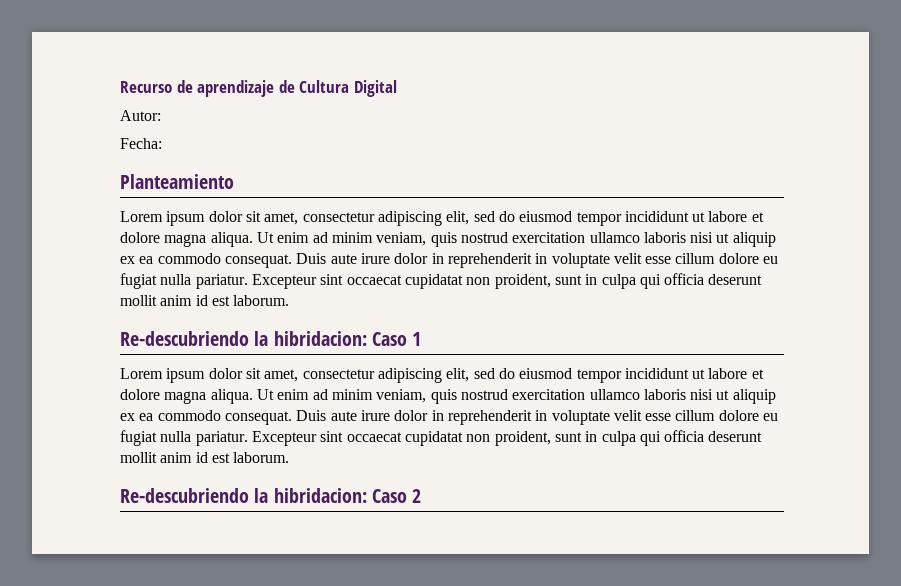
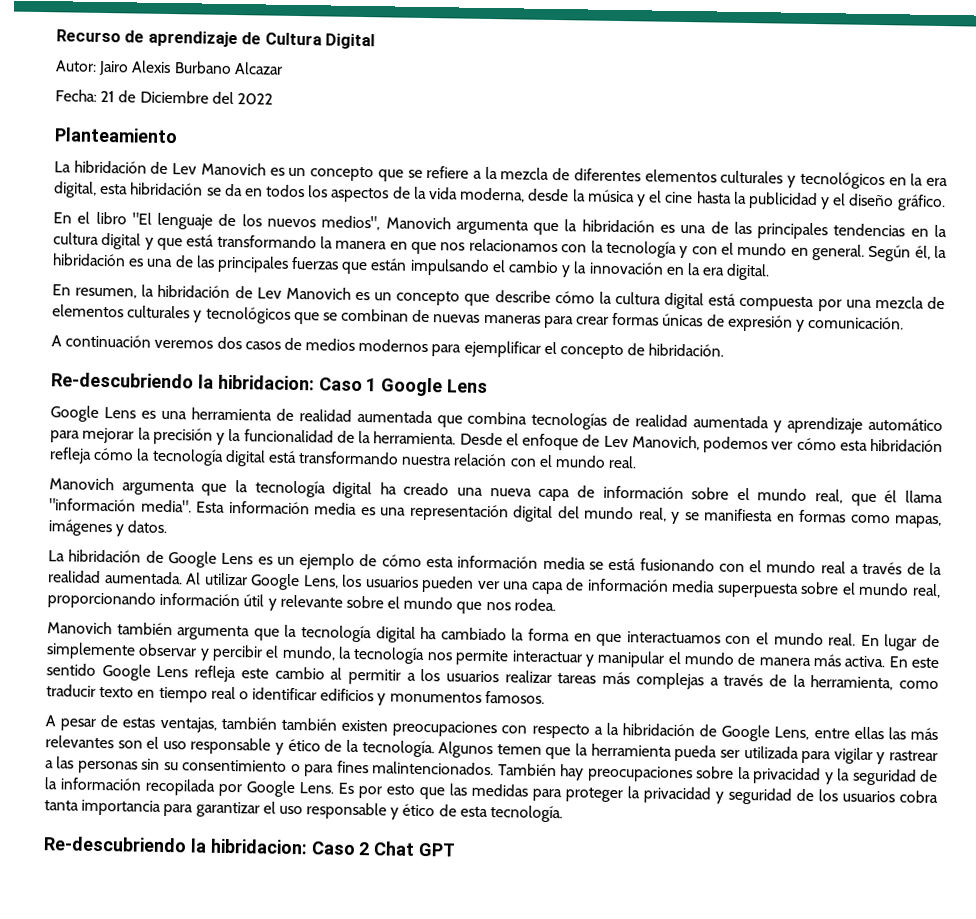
[120,138,162,149] [120,174,234,189] [120,211,764,226] [120,232,776,247] [120,253,779,268] [120,273,763,289] [120,295,290,306] // Fecha: // Planteamiento // Lorem ipsum dolor sit amet, consectetur adipiscing elit, sed do eiusmod tempor incididunt ut labore et dolore magna aliqua. Ut enim ad minim veniam, quis nostrud exercitation ullamco laboris nisi ut aliquip ex ea commodo consequat. Duis aute irure dolor in reprehenderit in voluptate velit esse cillum dolore eu fugiat nulla pariatur. Excepteur sint occaecat cupidatat non proident, sunt in culpa qui officia deserunt mollit anim id est laborum. -> [98,60,283,76] [55,89,273,105] [54,127,178,144] [54,160,949,190] [54,181,946,212] [53,211,948,240] [53,232,947,262] [52,253,771,281] [52,284,945,312] [52,304,905,332] [51,334,725,360] Jairo Alexis Burbano Alcazar // Fecha: 21 de Diciembre del 2022 // Planteamiento // La hibridación de Lev Manovich es un concepto que se refiere a la mezcla de diferentes elementos culturales y tecnológicos en la era digital, esta hibridación se da en todos los aspectos de la vida moderna, desde la música y el cine hasta la publicidad y el diseño gráfico. // En el libro "El lenguaje de los nuevos medios", Manovich argumenta que la hibridación es una de las principales tendencias en la cultura digital y que está transformando la manera en que nos relacionamos con la tecnología y con el mundo en general. Según él, la hibridación es una de las principales fuerzas que están impulsando el cambio y la innovación en la era digital. // En resumen, la hibridación de Lev Manovich es un concepto que describe cómo la cultura digital está compuesta por una mezcla de elementos culturales y tecnológicos que se combinan de nuevas maneras para crear formas únicas de expresión y comunicación. // A continuación veremos dos casos de medios modernos para ejemplificar el concepto de hibridación.
[120,368,764,383] [120,389,776,404] [120,410,779,425] [120,430,763,446] [120,452,290,463] // Lorem ipsum dolor sit amet, consectetur adipiscing elit, sed do eiusmod tempor incididunt ut labore et dolore magna aliqua. Ut enim ad minim veniam, quis nostrud exercitation ullamco laboris nisi ut aliquip ex ea commodo consequat. Duis aute irure dolor in reprehenderit in voluptate velit esse cillum dolore eu fugiat nulla pariatur. Excepteur sint occaecat cupidatat non proident, sunt in culpa qui officia deserunt mollit anim id est laborum. -> [380,377,489,397] [50,405,943,434] [50,427,943,454] [49,447,638,469] [49,477,944,507] [49,498,942,529] [48,519,169,537] [48,549,943,576] [48,570,941,599] [47,591,556,614] [47,621,941,651] [46,642,940,669] [46,663,940,691] [46,684,545,706] [45,715,938,742] [45,735,938,765] [45,756,939,786] [44,777,938,805] [44,799,564,823] Google Lens // Google Lens es una herramienta de realidad aumentada que combina tecnologías de realidad aumentada y aprendizaje automático para mejorar la precisión y la funcionalidad de la herramienta. Desde el enfoque de Lev Manovich, podemos ver cómo esta hibridación refleja cómo la tecnología digital está transformando nuestra relación con el mundo real. // Manovich argumenta que la tecnología digital ha creado una nueva capa de información sobre el mundo real, que él llama "información media". Esta información media es una representación digital del mundo real, y se manifiesta en formas como mapas, imágenes y datos. // La hibridación de Google Lens es un ejemplo de cómo esta información media se está fusionando con el mundo real a través de la realidad aumentada. Al utilizar Google Lens, los usuarios pueden ver una capa de información media superpuesta sobre el mundo real, proporcionando información útil y relevante sobre el mundo que nos rodea. // Manovich también argumenta que la tecnología digital ha cambiado la forma en que interactuamos con el mundo real. En lugar de simplemente observar y percibir el mundo, la tecnología nos permite interactuar y manipular el mundo de manera más activa. En este sentido Google Lens refleja este cambio al permitir a los usuarios realizar tareas más complejas a través de la herramienta, como traducir texto en tiempo real o identificar edificios y monumentos famosos. // A pesar de estas ventajas, también también existen preocupaciones con respecto a la hibridación de Google Lens, entre ellas las más relevantes son el uso responsable y ético de la tecnología. Algunos temen que la herramienta pueda ser utilizada para vigilar y rastrear a las personas sin su consentimiento o para fines malintencionados. También hay preocupaciones sobre la privacidad y la seguridad de la información recopilada por Google Lens. Es por esto que las medidas para proteger la privacidad y seguridad de los usuarios cobra tanta importancia para garantizar el uso responsable y ético de esta tecnología.
(422, 496) none -> [373,841,457,857] Chat GPT

